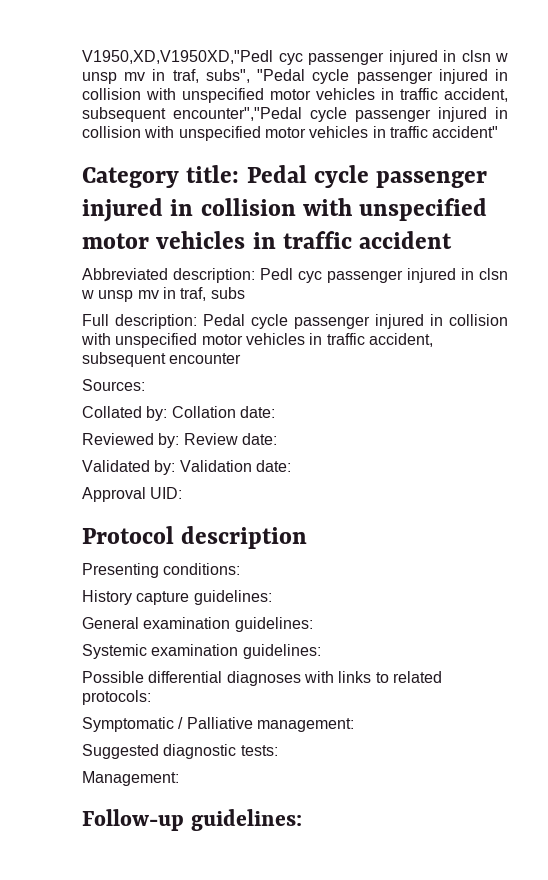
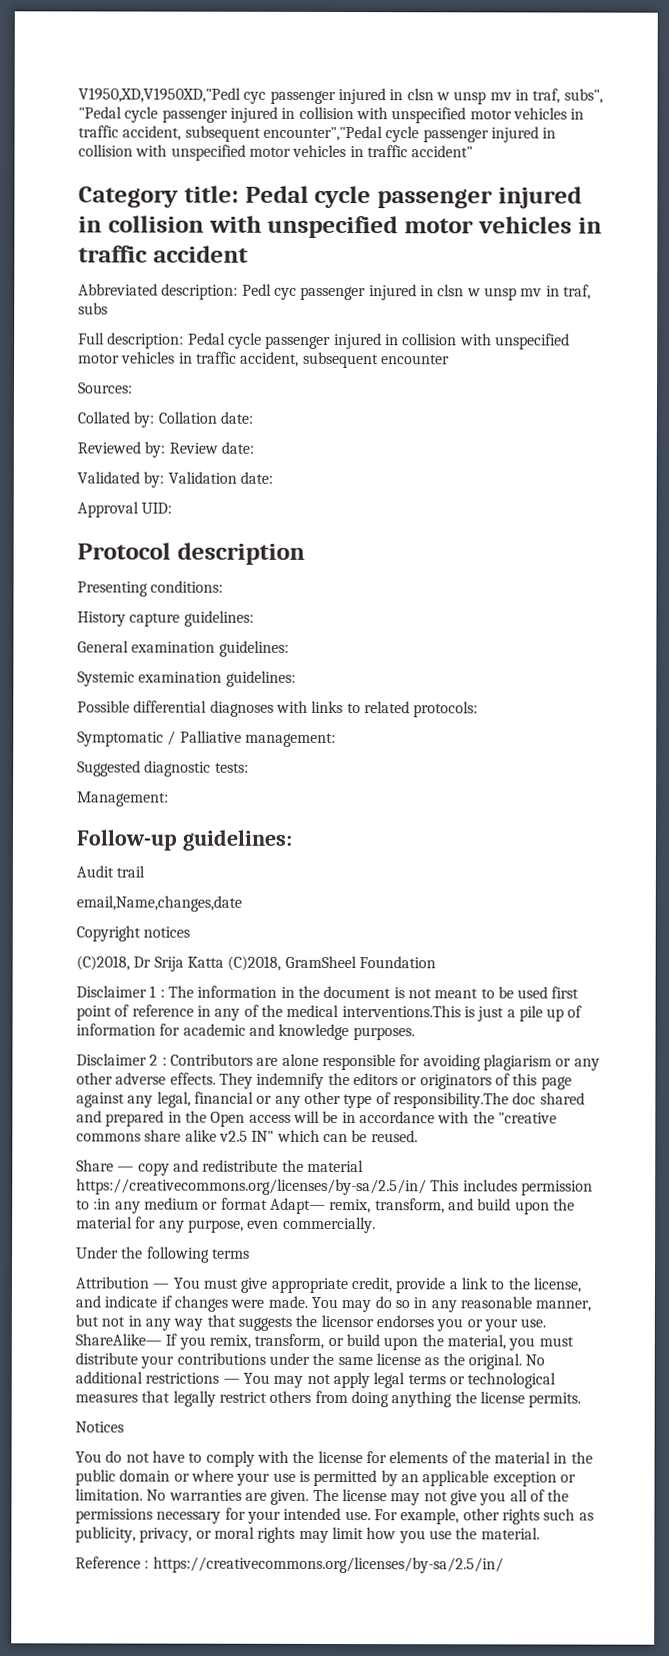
(302, 820) none -> [76,865,146,878] [76,895,242,912] [76,925,191,942] [76,955,436,972] [76,985,580,999] [76,1004,583,1022] [76,1023,415,1041] [76,1053,600,1071] [76,1072,572,1090] [76,1091,585,1109] [76,1110,557,1127] [76,1129,418,1143] [76,1159,364,1176] [76,1178,593,1196] [76,1197,575,1215] [76,1216,376,1234] [76,1246,250,1263] [75,1276,581,1294] [75,1295,592,1313] [75,1314,547,1332] [75,1333,574,1351] [75,1352,546,1370] [75,1371,557,1389] [75,1390,582,1408] [75,1421,124,1433] [75,1450,593,1467] [75,1469,576,1487] [75,1488,570,1506] [75,1507,594,1525] [75,1526,540,1544] [75,1556,504,1574] // Audit trail // email,Name,changes,date // Copyright notices // (C)2018, Dr Srija Katta (C)2018, GramSheel Foundation // Disclaimer 1 : The information in the document is not meant to be used first point of reference in any of the medical interventions.This is just a pile up of information for academic and knowledge purposes. // Disclaimer 2 : Contributors are alone responsible for avoiding plagiarism or any other adverse effects. They indemnify the editors or originators of this page against any legal, financial or any other type of responsibility.The doc shared and prepared in the Open access will be in accordance with the "creative commons share alike v2.5 IN" which can be reused. // Share — copy and redistribute the material https://creativecommons.org/licenses/by-sa/2.5/in/ This includes permission to :in any medium or format Adapt— remix, transform, and build upon the material for any purpose, even commercially. // Under the following terms // Attribution — You must give appropriate credit, provide a link to the license, and indicate if changes were made. You may do so in any reasonable manner, but not in any way that suggests the licensor endorses you or your use. ShareAlike— If you remix, transform, or build upon the material, you must distribute your contributions under the same license as the original. No additional restrictions — You may not apply legal terms or technological measures that legally restrict others from doing anything the license permits. // Notices // You do not have to comply with the license for elements of the material in the public domain or where your use is permitted by an applicable exception or limitation. No warranties are given. The license may not give you all of the permissions necessary for your intended use. For example, other rights such as publicity, privacy, or moral rights may limit how you use the material. // Reference : https://creativecommons.org/licenses/by-sa/2.5/in/

